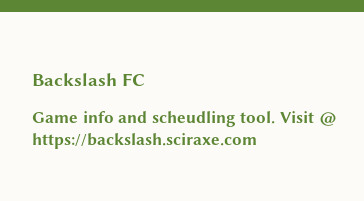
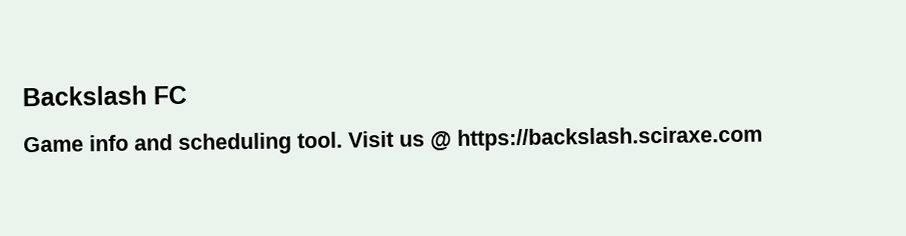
[151,111,236,127] scheudling -> [178,132,292,155] scheduling
(314, 117) none -> [399,134,425,147] us

